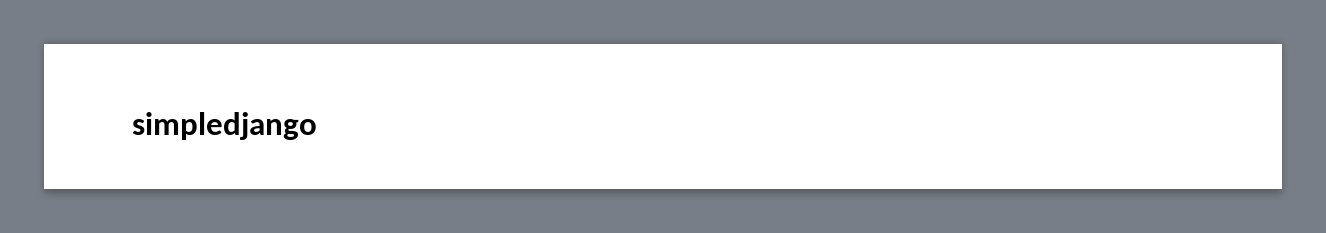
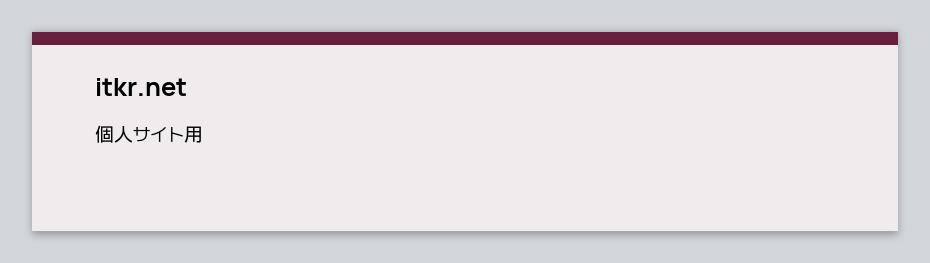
[132,112,317,140] simpledjango -> [95,78,187,96] [95,125,203,143] itkr.net // 個人サイト用

